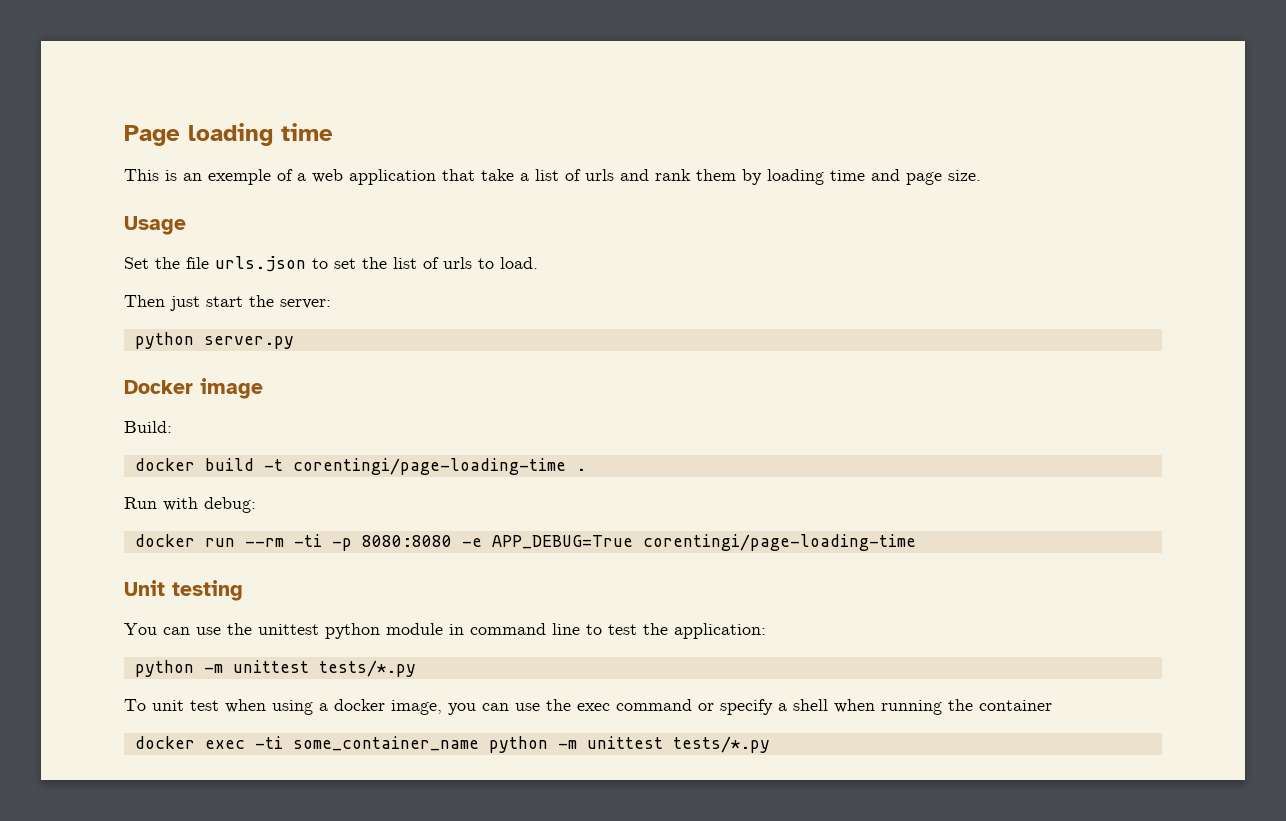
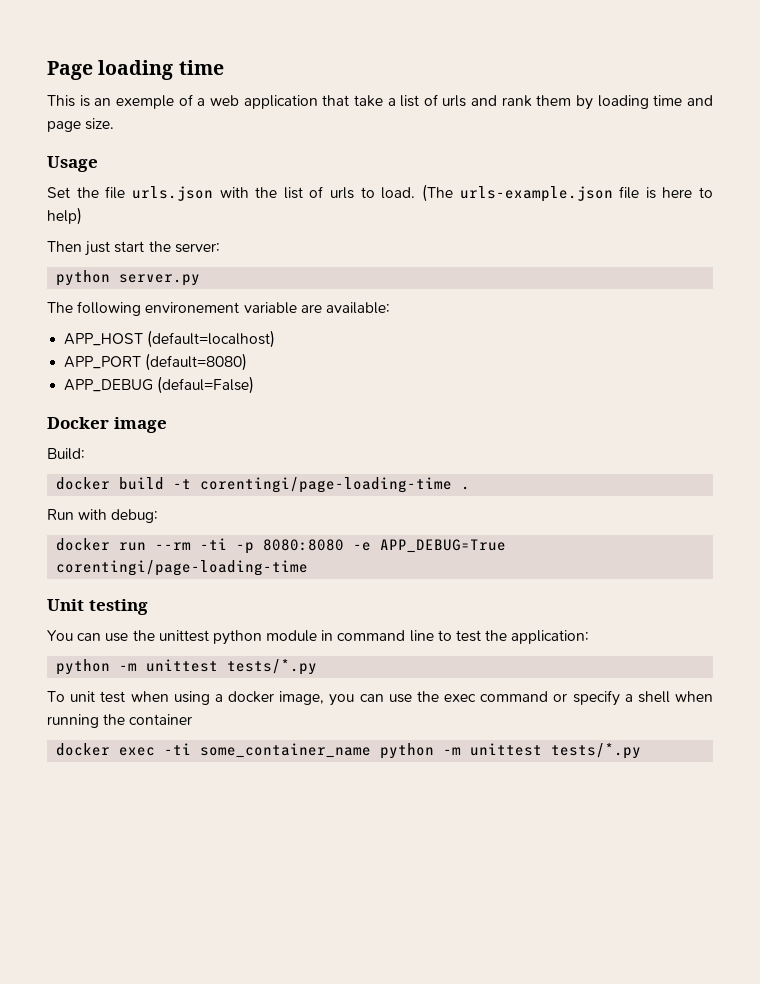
[312,258,356,269] to set -> [219,187,249,198] with
(538, 263) none -> [421,184,713,202] [47,207,82,225] (The urls-example.json file is here to help)
(294, 342) none -> [47,301,390,316] [64,330,276,348] [64,353,248,371] [64,376,255,394] // The following environement variable are available: // APP_HOST (default=localhost) // APP_PORT (default=8080) // APP_DEBUG (defaul=False)

